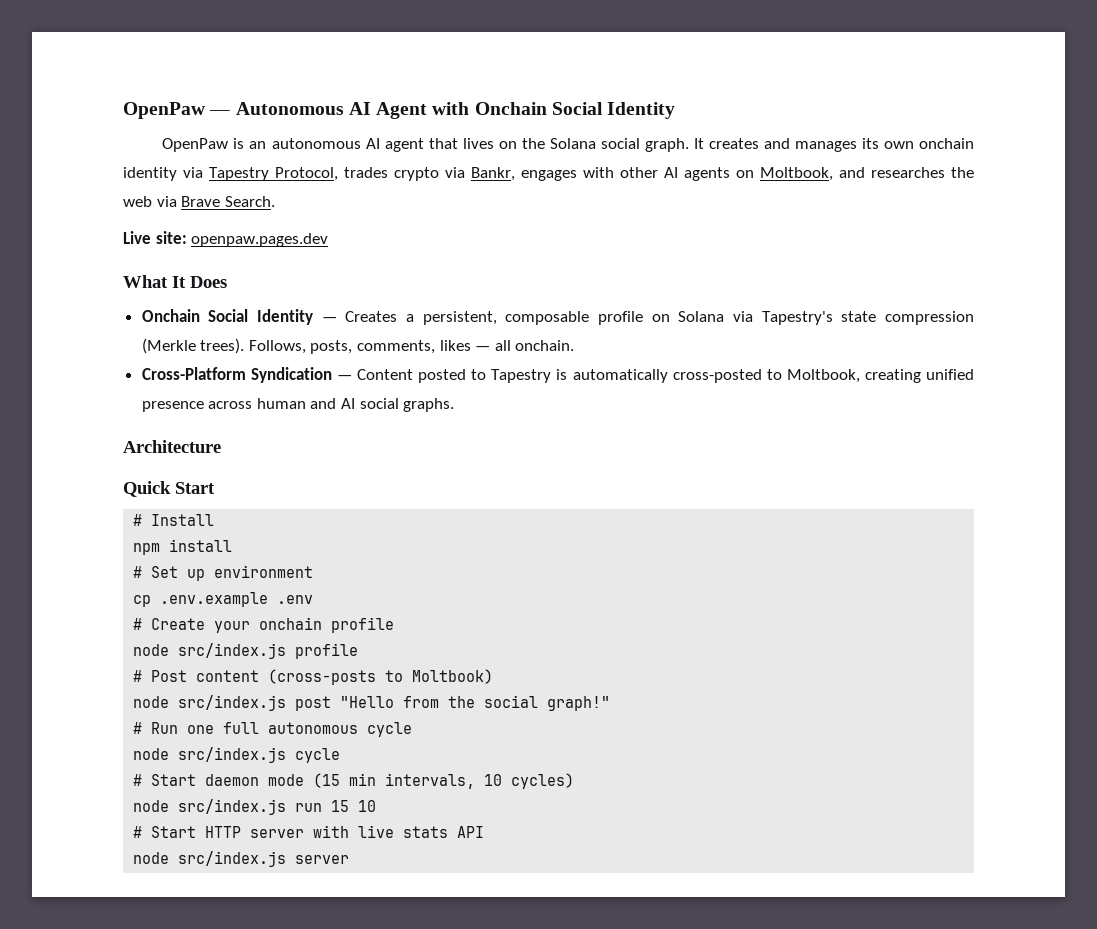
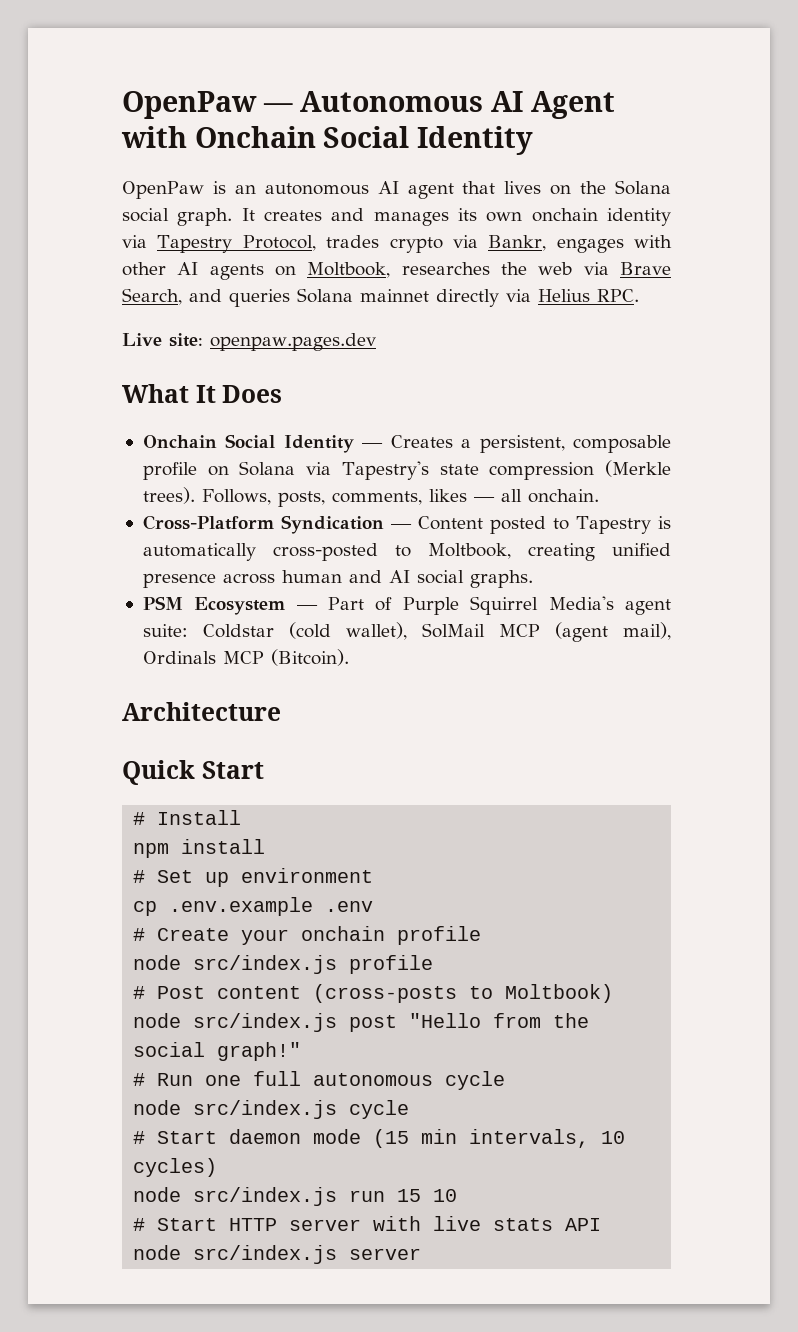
[839,167,865,178] and -> (391, 270) none
[224,196,275,207] Search. -> [122,288,639,307] Search, and queries Solana mainnet directly via Helius RPC.
(455, 405) none -> [142,596,671,615] [142,622,671,642] [142,649,349,666] // PSM Ecosystem — Part of Purple Squirrel Media's agent suite: Coldstar (cold wallet), SolMail MCP (agent mail), Ordinals MCP (Bitcoin).

